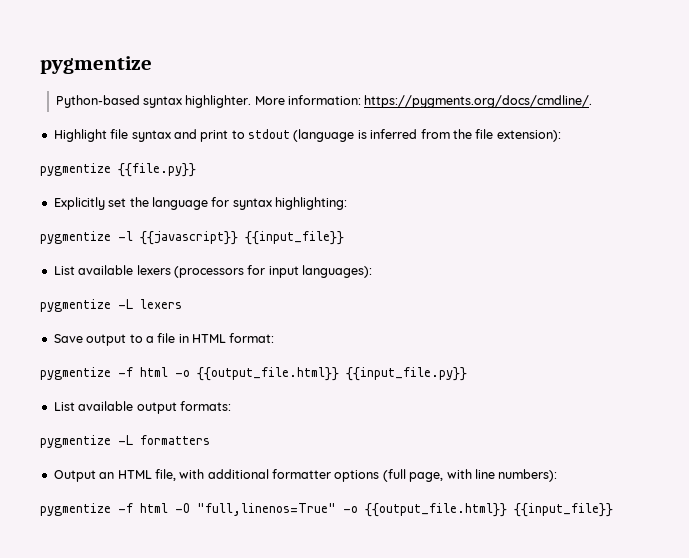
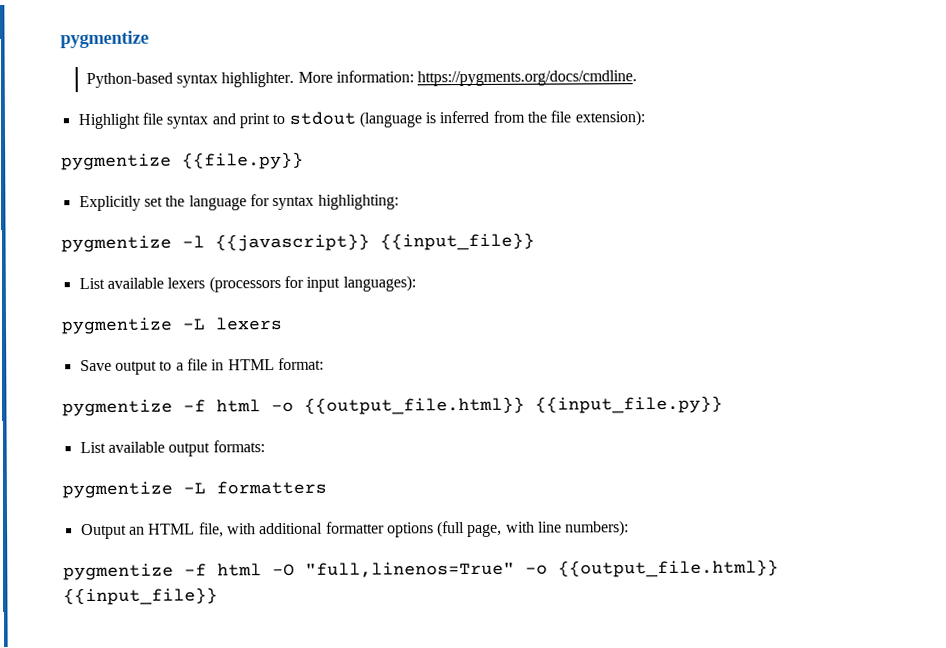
[364,95,593,108] https://pygments.org/docs/cmdline/. -> [417,70,638,87] https://pygments.org/docs/cmdline.

